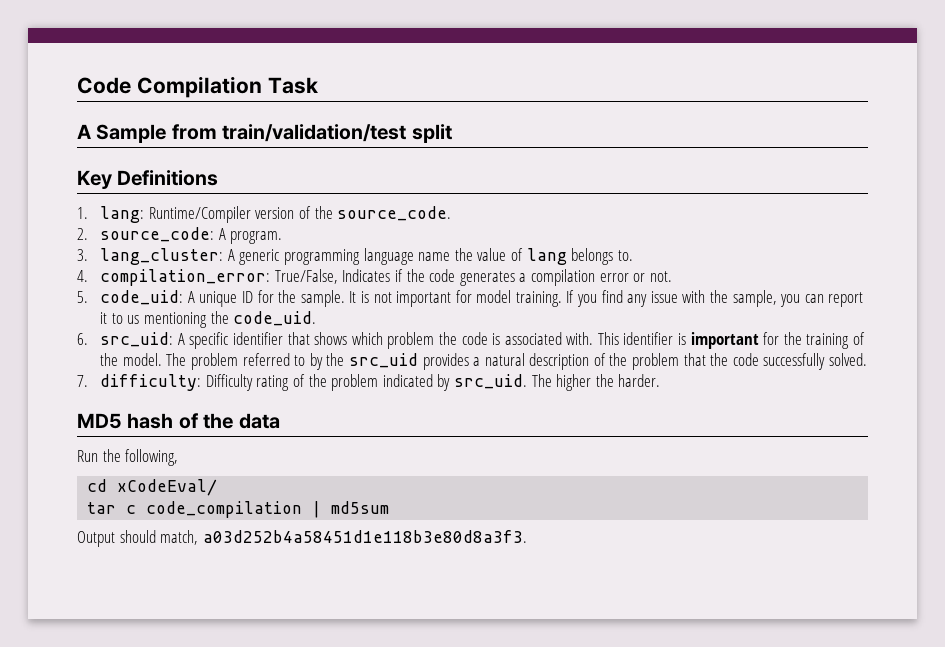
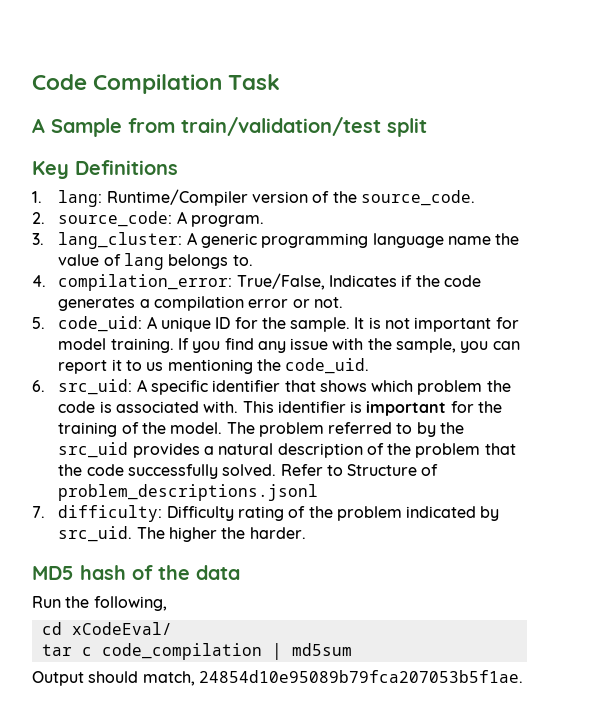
(868, 359) none -> [280,464,439,476] [58,484,319,501] Refer to Structure of problem_descriptions.jsonl
[202,530,527,543] a03d252b4a58451d1e118b3e80d8a3f3. -> [198,670,523,683] 24854d10e95089b79fca207053b5f1ae.

